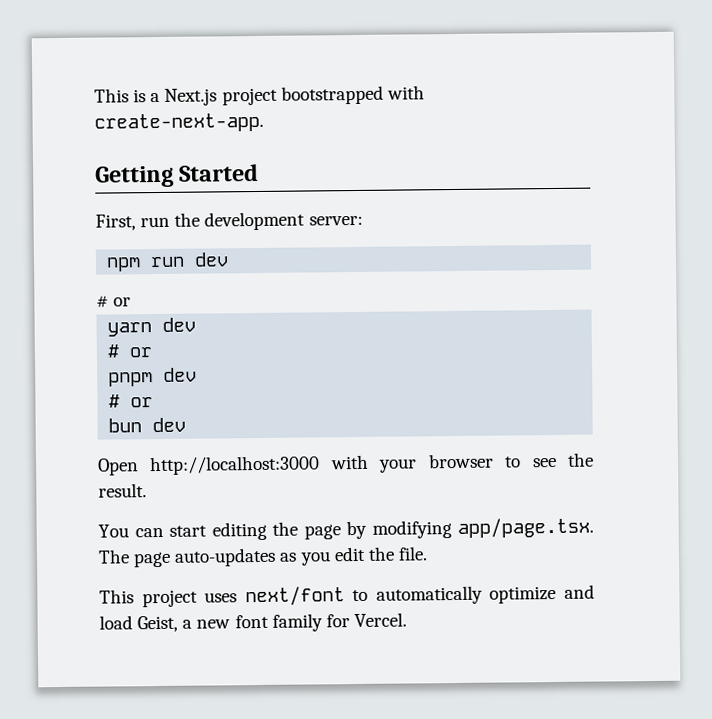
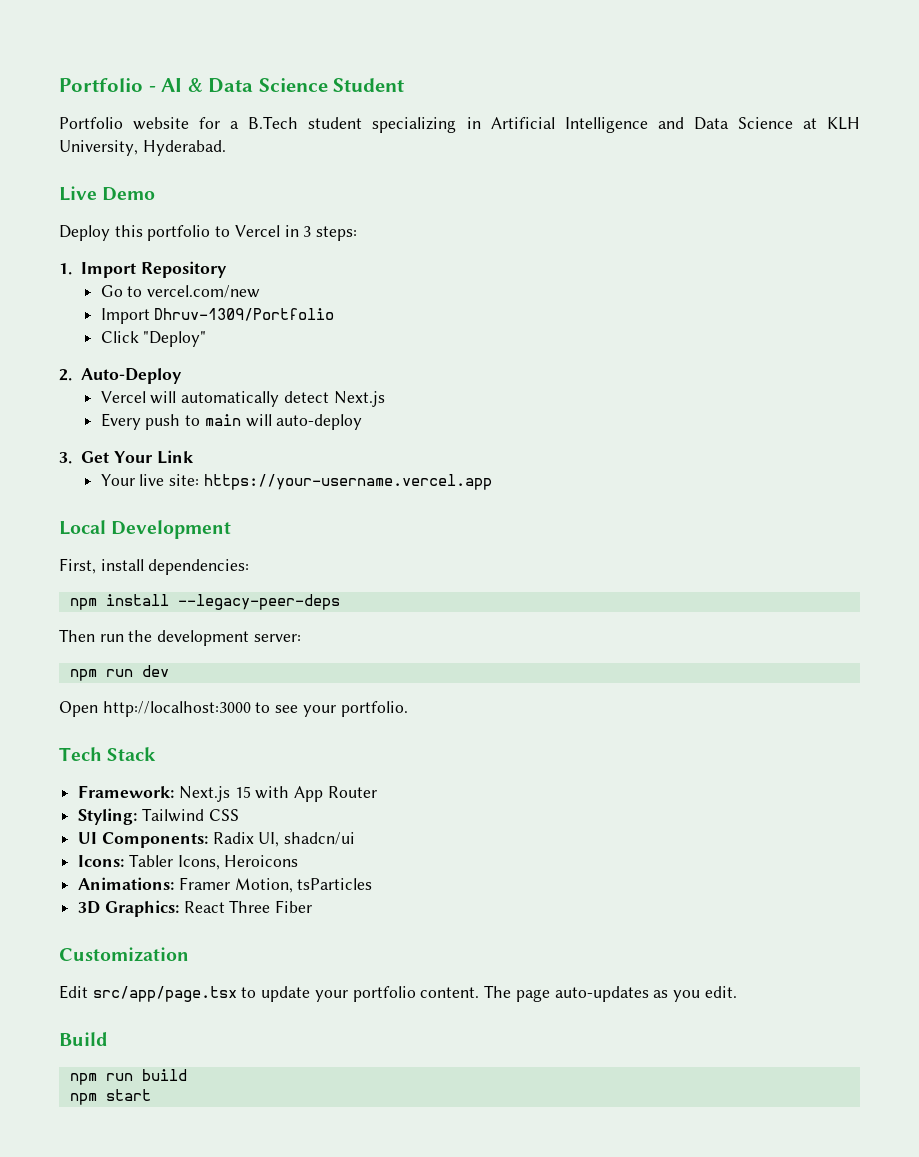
[94,85,425,106] [94,112,264,133] [95,163,260,188] [95,214,136,231] This is a Next.js project bootstrapped with create-next-app. // Getting Started // First, -> [59,78,405,93] [59,116,860,133] [59,140,226,156] [59,186,156,201] [59,225,358,241] [59,261,228,278] [100,285,261,298] [100,308,335,324] [100,331,207,347] [59,368,183,384] [100,391,385,407] [100,413,363,430] [59,450,194,464] [100,474,492,490] [59,520,232,539] [59,558,250,575] [69,594,340,610] [59,629,95,642] Portfolio - AI & Data Science Student // Portfolio website for a B.Tech student specializing in Artificial Intelligence and Data Science at KLH University, Hyderabad. // Live Demo // Deploy this portfolio to Vercel in 3 steps: // 1. Import Repository // Go to vercel.com/new // Import Dhruv-1309/Portfolio // Click "Deploy" // 2. Auto-Deploy // Vercel will automatically detect Next.js // Every push to main will auto-deploy // 3. Get Your Link // Your live site: https://your-username.vercel.app // Local Development // First, install dependencies: // npm install --legacy-peer-deps // Then
[96,295,132,308] [107,317,197,337] [107,344,153,358] [108,367,198,387] [108,394,154,408] [108,417,187,433] [97,452,595,476] [98,483,147,498] [98,517,594,541] # or // yarn dev // # or // pnpm dev // # or // bun dev // Open http://localhost:3000 with your browser to see the result. // You can start editing the page by modifying app/page.tsx. -> [59,701,408,717] [59,747,157,761] [78,785,377,802] [78,808,239,825] [78,832,356,848] [78,854,299,870] [78,877,373,893] [78,900,313,917] [59,947,189,962] [59,985,480,1002] Open http://localhost:3000 to see your portfolio. // Tech Stack // Framework: Next.js 15 with App Router // Styling: Tailwind CSS // UI Components: Radix UI, shadcn/ui // Icons: Tabler Icons, Heroicons // Animations: Framer Motion, tsParticles // 3D Graphics: React Three Fiber // Customization // Edit src/app/page.tsx to update your portfolio content.
[333,546,428,562] [99,584,595,608] [99,612,407,633] edit the file. // This project uses next/font to automatically optimize and load Geist, a new font family for Vercel. -> [704,986,737,998] [59,1032,108,1046] [69,1069,187,1085] [69,1089,151,1105] edit. // Build // npm run build // npm start

